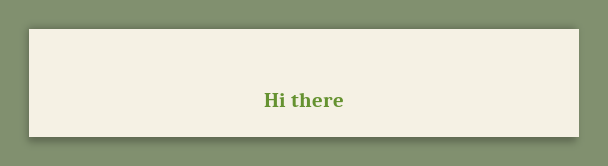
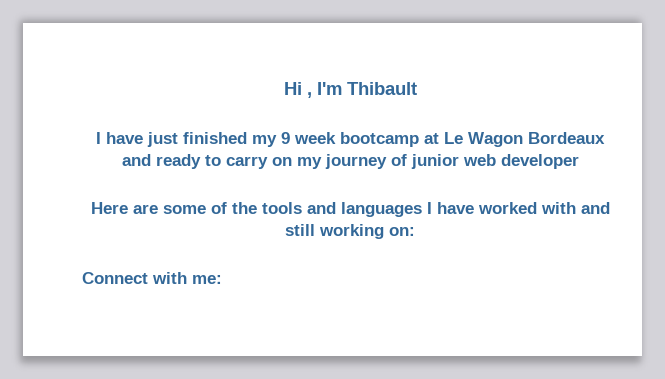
[290,92,344,107] there -> [306,82,417,98] [96,132,605,147] [121,154,579,169] [90,202,610,217] [285,224,415,239] [82,272,222,284] , I'm Thibault // I have just finished my 9 week bootcamp at Le Wagon Bordeaux and ready to carry on my journey of junior web developer // Here are some of the tools and languages I have worked with and still working on: // Connect with me:

